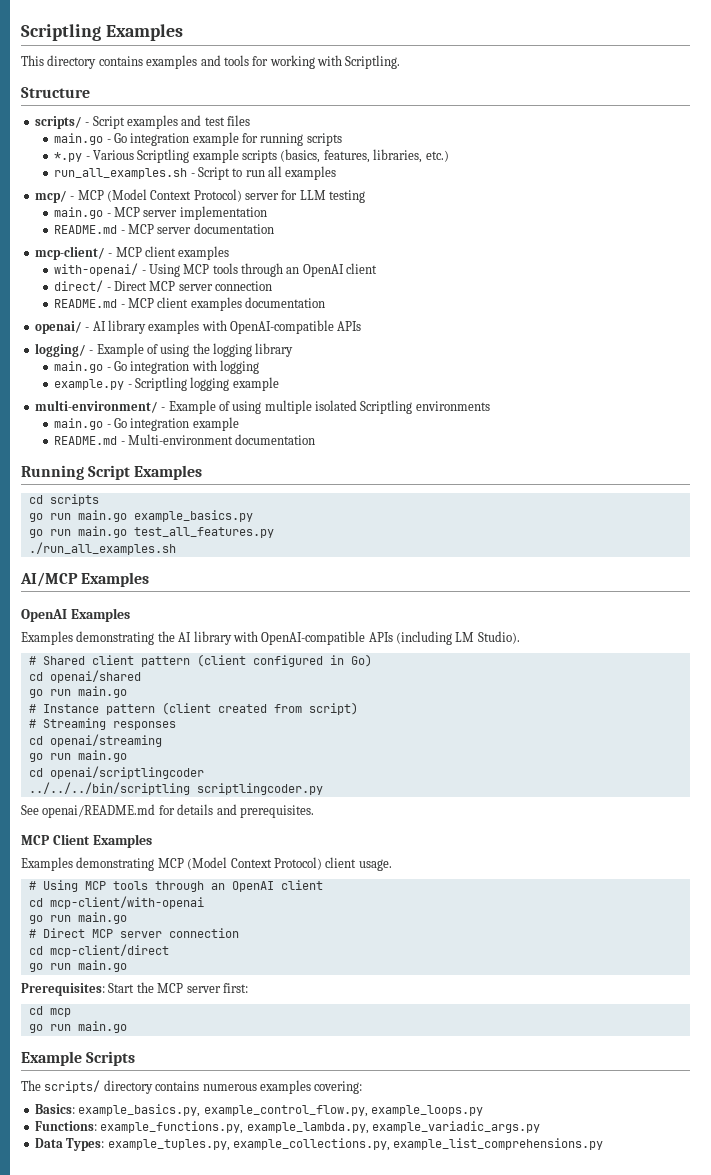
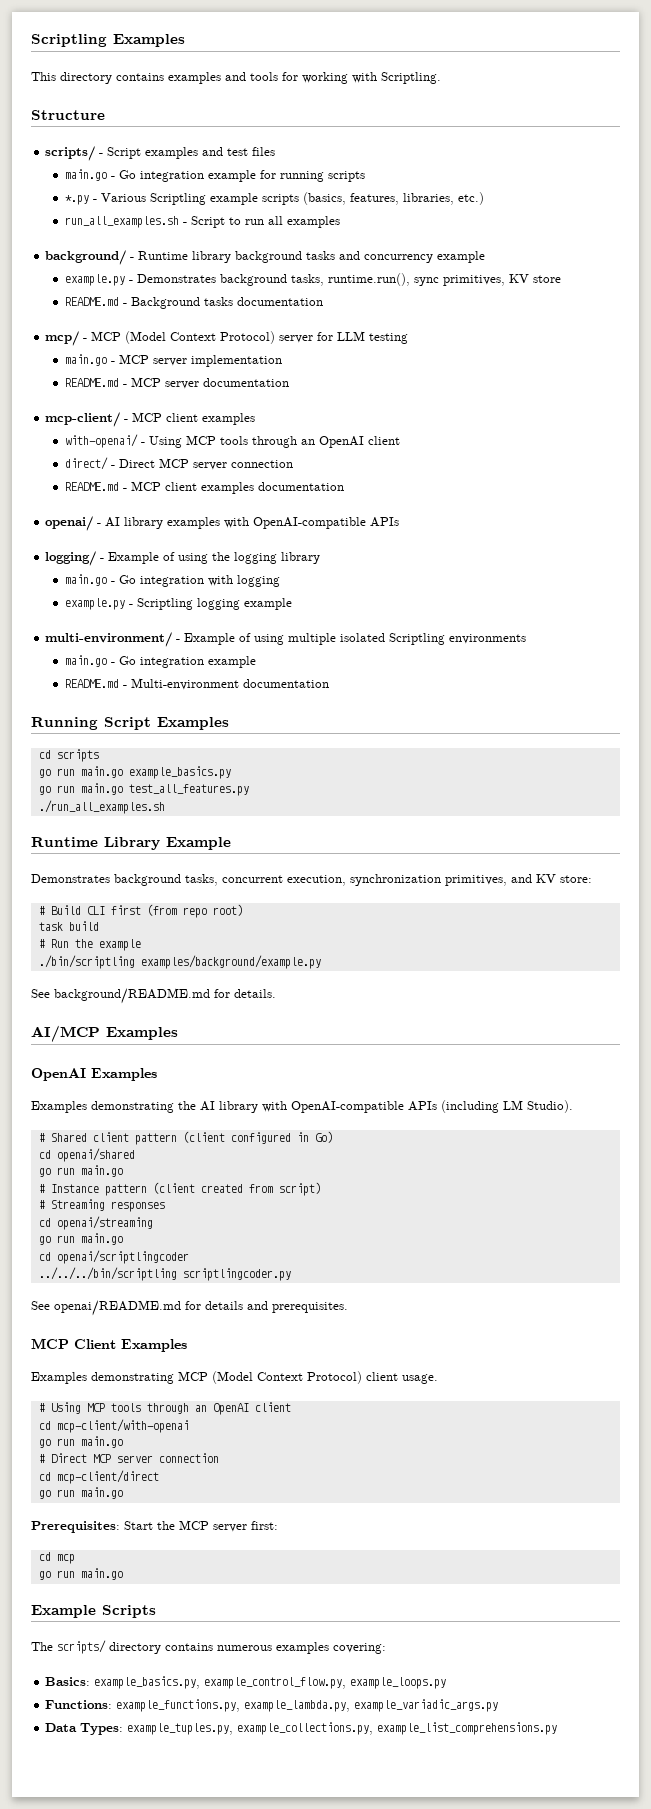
(337, 173) none -> [45,250,486,265] [64,273,561,286] [64,297,323,309] // background/ - Runtime library background tasks and concurrency example // example.py - Demonstrates background tasks, runtime.run(), sync primitives, KV store // README.md - Background tasks documentation
(176, 548) none -> [31,837,231,850] [31,874,592,886] [38,904,243,918] [38,921,99,931] [38,939,141,951] [38,955,321,969] [31,988,276,1004] // Runtime Library Example // Demonstrates background tasks, concurrent execution, synchronization primitives, and KV store: // # Build CLI first (from repo root) // task build // # Run the example // ./bin/scriptling examples/background/example.py // See background/README.md for details.

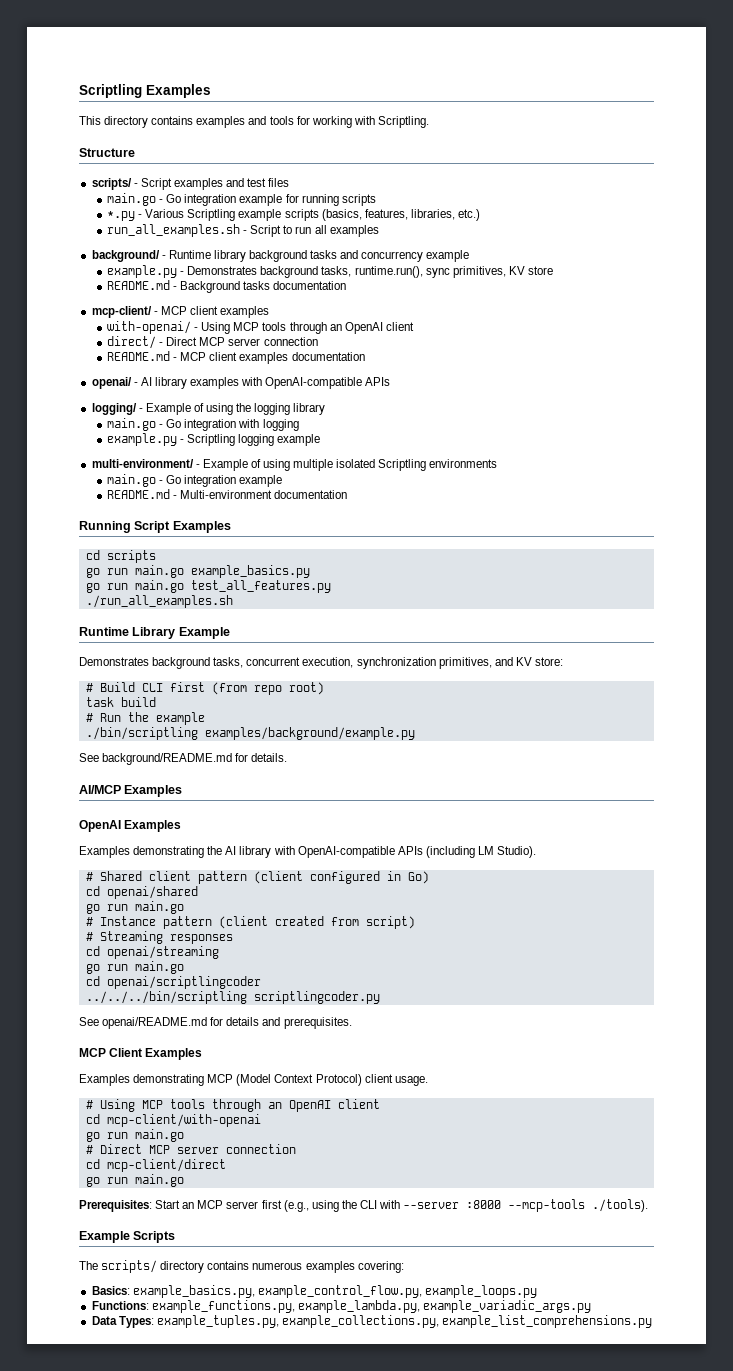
[45,331,409,346] [64,354,282,367] [64,377,289,389] // mcp/ - MCP (Model Context Protocol) server for LLM testing // main.go - MCP server implementation // README.md - MCP server documentation -> (347, 285) none
[157,1520,278,1532] [38,1552,75,1564] [38,1568,123,1580] the MCP server first: // cd mcp // go run main.go -> [182,1199,649,1212] an MCP server first (e.g., using the CLI with --server :8000 --mcp-tools ./tools).

